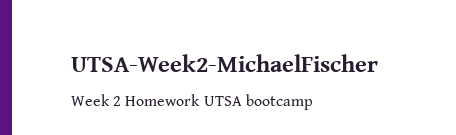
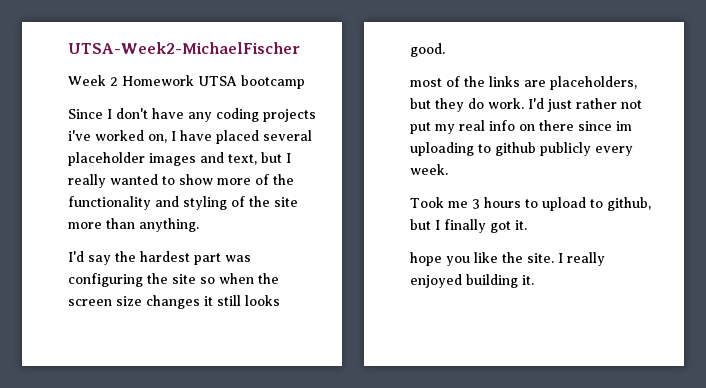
(313, 102) none -> [68,108,316,122] [68,130,312,144] [68,152,291,166] [68,174,294,188] [68,196,298,210] [68,218,199,232] [68,251,251,265] [68,273,279,287] [68,295,280,309] [410,43,445,57] [410,76,637,90] [410,98,642,112] [410,120,632,134] [410,142,633,156] [410,164,448,175] [410,197,651,211] [410,219,527,233] [410,252,605,266] [410,274,534,288] // Since I don't have any coding projects i've worked on, I have placed several placeholder images and text, but I really wanted to show more of the functionality and styling of the site more than anything. // I'd say the hardest part was configuring the site so when the screen size changes it still looks good. // most of the links are placeholders, but they do work. I'd just rather not put my real info on there since im uploading to github publicly every week. // Took me 3 hours to upload to github, but I finally got it. // hope you like the site. I really enjoyed building it.

